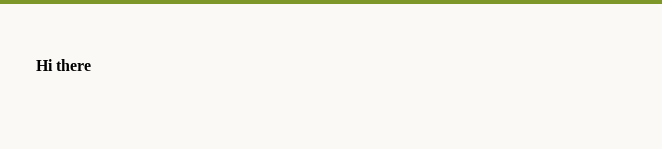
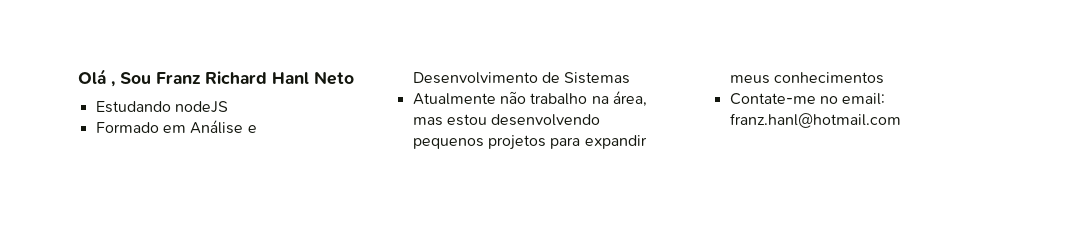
[36,59,92,71] Hi there -> [78,69,354,87] [95,101,228,113] [95,120,257,134] [412,72,631,84] [412,91,647,107] [412,114,601,126] [412,135,647,150] [729,72,884,84] [729,93,886,105] [729,113,901,128] Olá , Sou Franz Richard Hanl Neto // Estudando nodeJS // Formado em Análise e Desenvolvimento de Sistemas // Atualmente não trabalho na área, mas estou desenvolvendo pequenos projetos para expandir meus conhecimentos // Contate-me no email: franz.hanl@hotmail.com

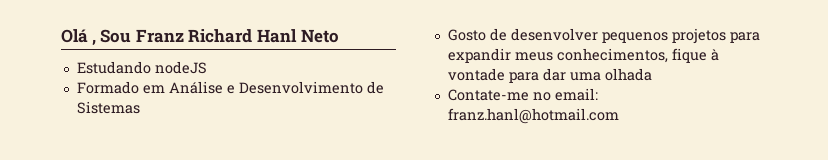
[412,91,647,107] [412,114,601,126] Atualmente não trabalho na área, mas estou desenvolvendo -> [447,28,598,41] Gosto de desenvolver
[773,72,884,84] conhecimentos -> [556,48,719,63] [447,68,652,83] conhecimentos, fique à vontade para dar uma olhada

